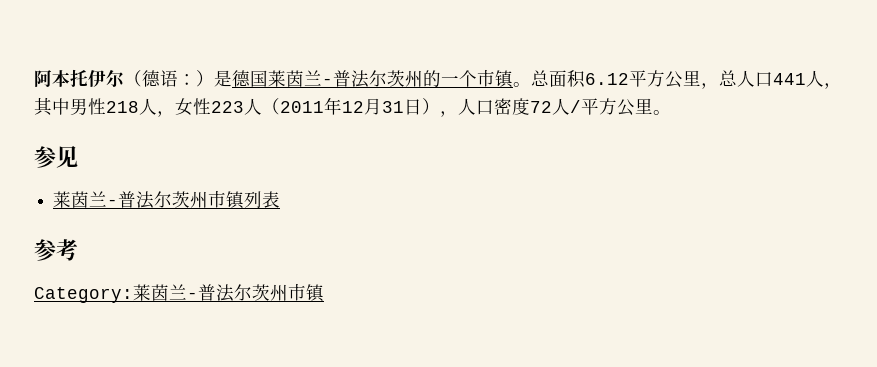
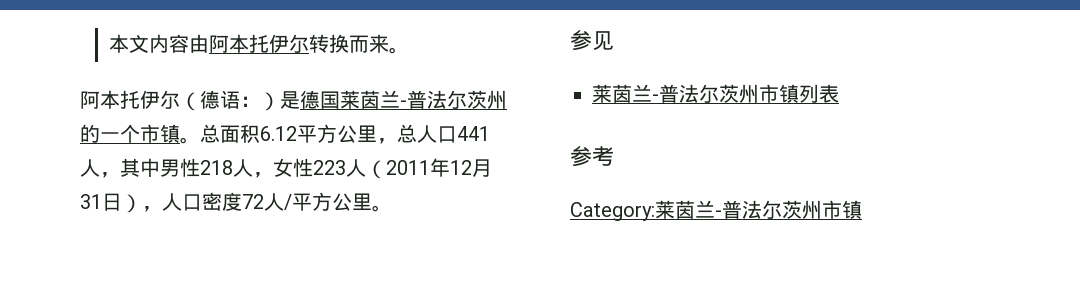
(34, 79) none -> [109,34,410,54] 本文内容由阿本托伊尔转换而来。 //

